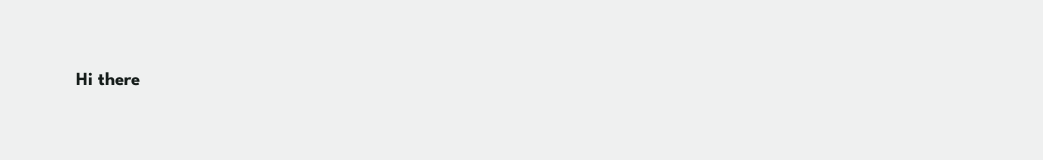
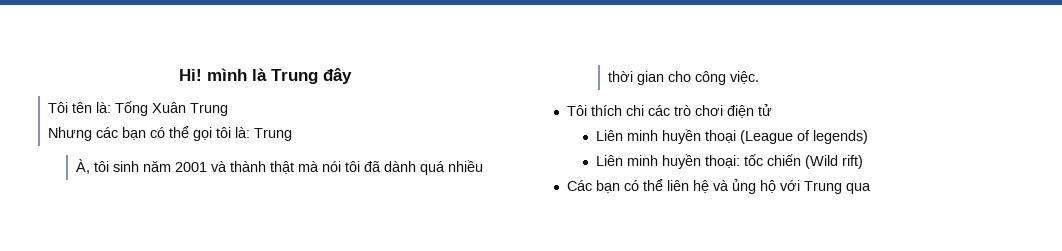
[76,72,140,86] Hi there -> [179,68,352,84] [47,101,228,116] [47,126,292,141] [76,159,484,175] [608,71,760,85] [566,104,772,118] [595,129,868,144] [595,154,863,169] [566,179,871,194] Hi! mình là Trung đây // Tôi tên là: Tống Xuân Trung // Nhưng các bạn có thể gọi tôi là: Trung // À, tôi sinh năm 2001 và thành thật mà nói tôi đã dành quá nhiều thời gian cho công việc. // Tôi thích chi các trò chơi điện tử // Liên minh huyền thoại (League of legends) // Liên minh huyền thoại: tốc chiến (Wild rift) // Các bạn có thể liên hệ và ủng hộ với Trung qua

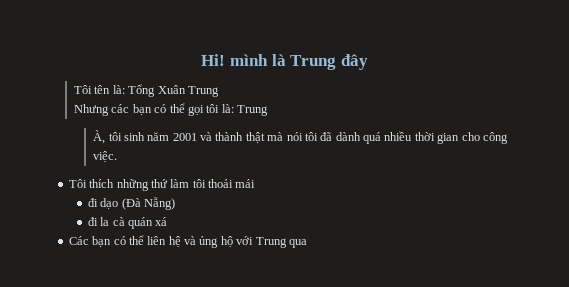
[625,104,772,118] [595,129,868,144] [595,154,863,169] chi các trò chơi điện tử // Liên minh huyền thoại (League of legends) // Liên minh huyền thoại: tốc chiến (Wild rift) -> [116,179,256,191] [87,197,175,210] [87,217,168,229] những thứ làm tôi thoải mái // đi dạo (Đà Nẵng) // đi la cà quán xá

